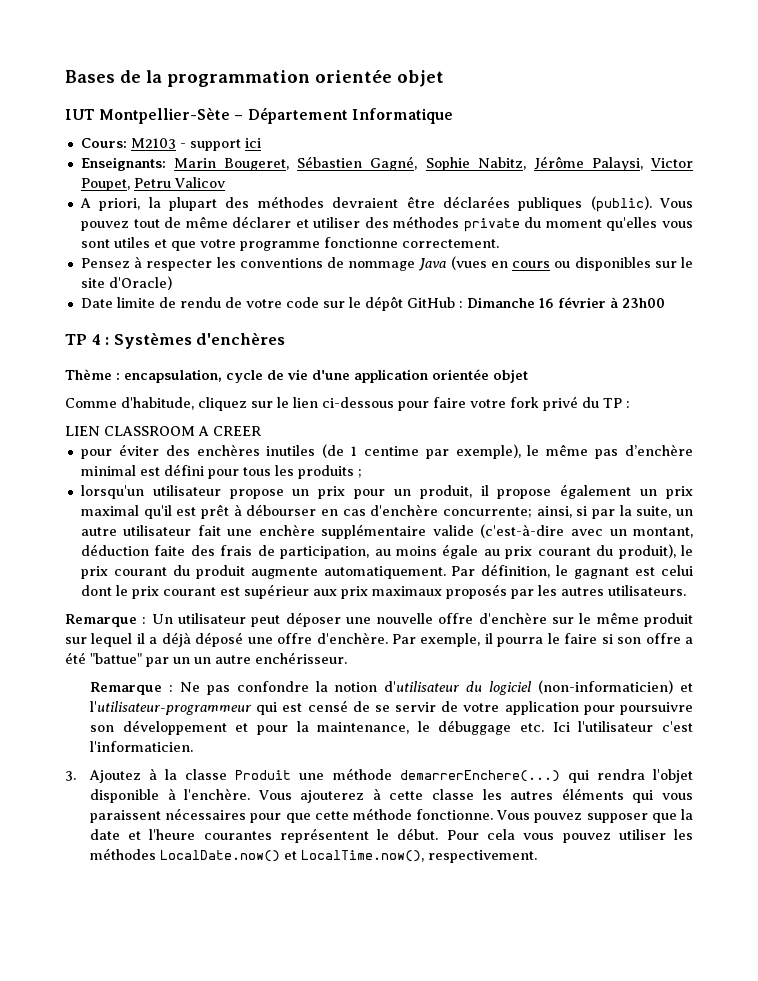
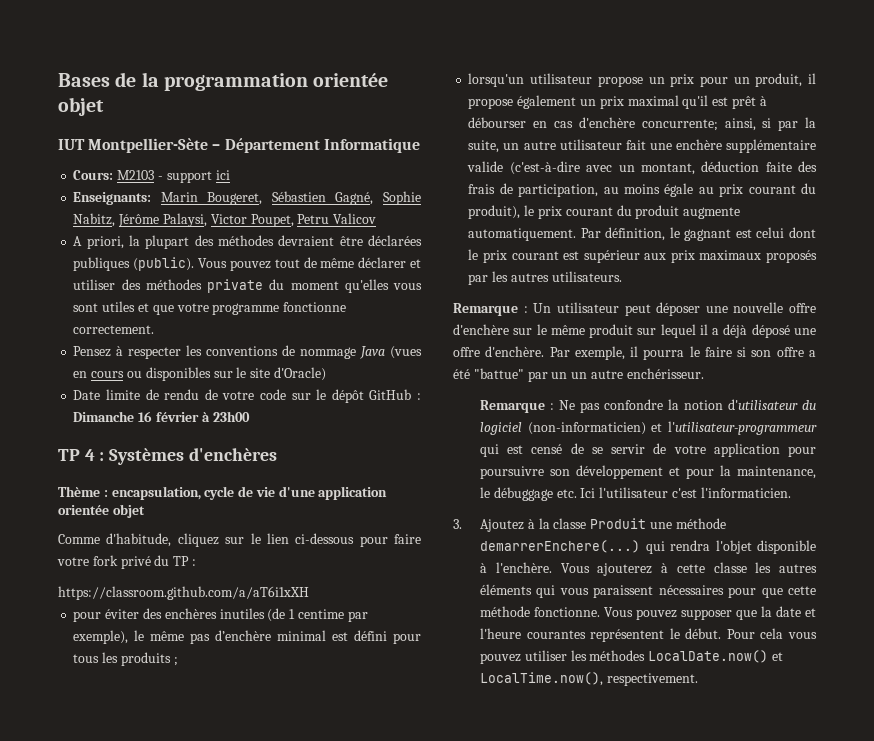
[65,426,261,436] LIEN CLASSROOM A CREER -> [58,586,309,600] https://classroom.github.com/a/aT6i1xXH

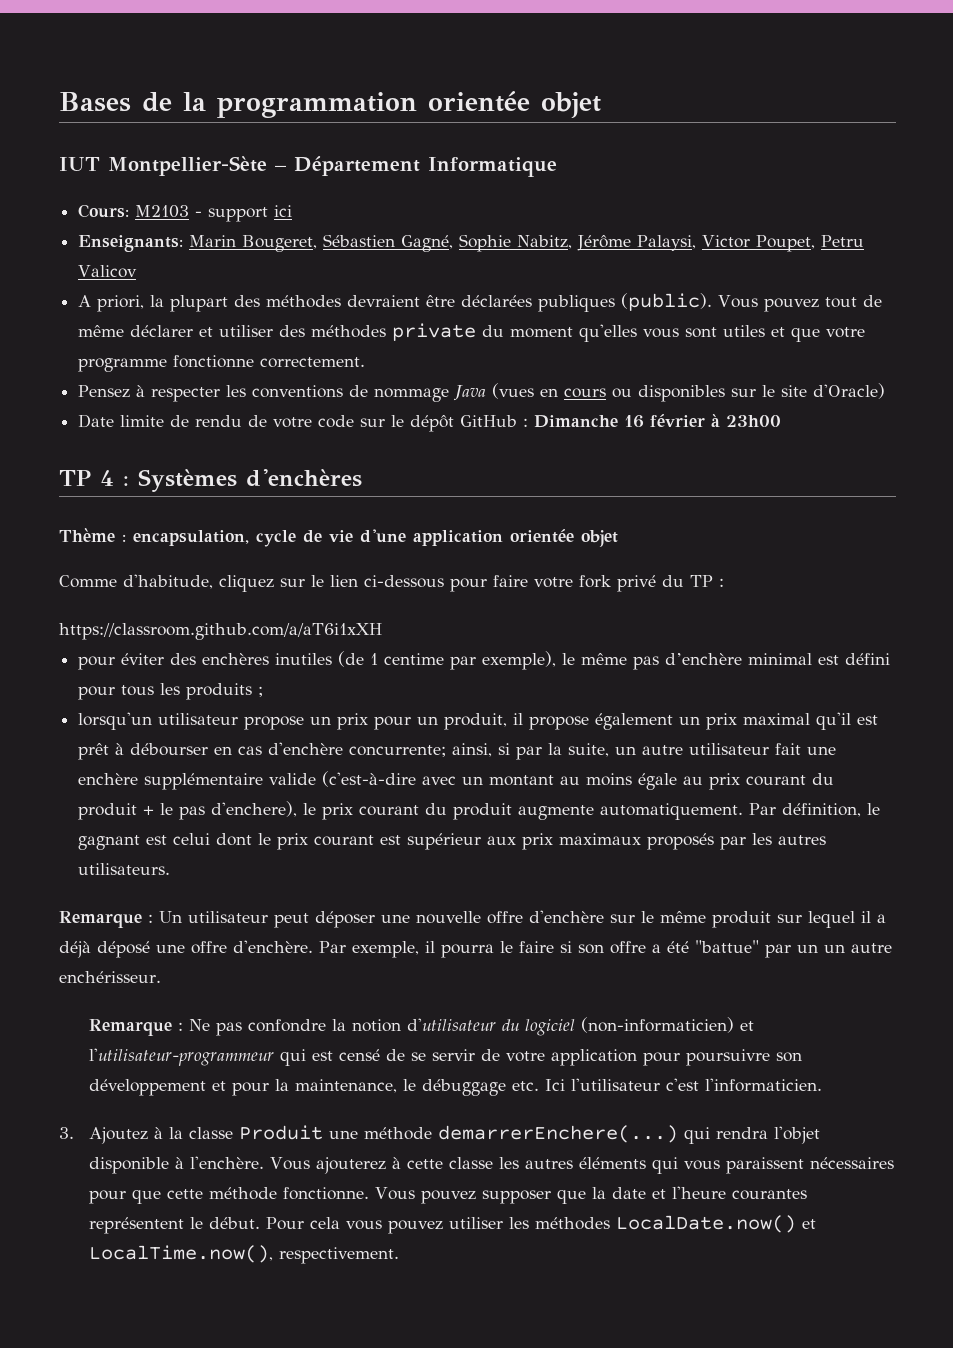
[640,161,817,175] [468,183,599,197] montant, déduction faite des frais de participation, -> [489,775,555,786] montant
[468,205,521,219] produit), -> [78,801,298,820] produit + le pas d'enchere),

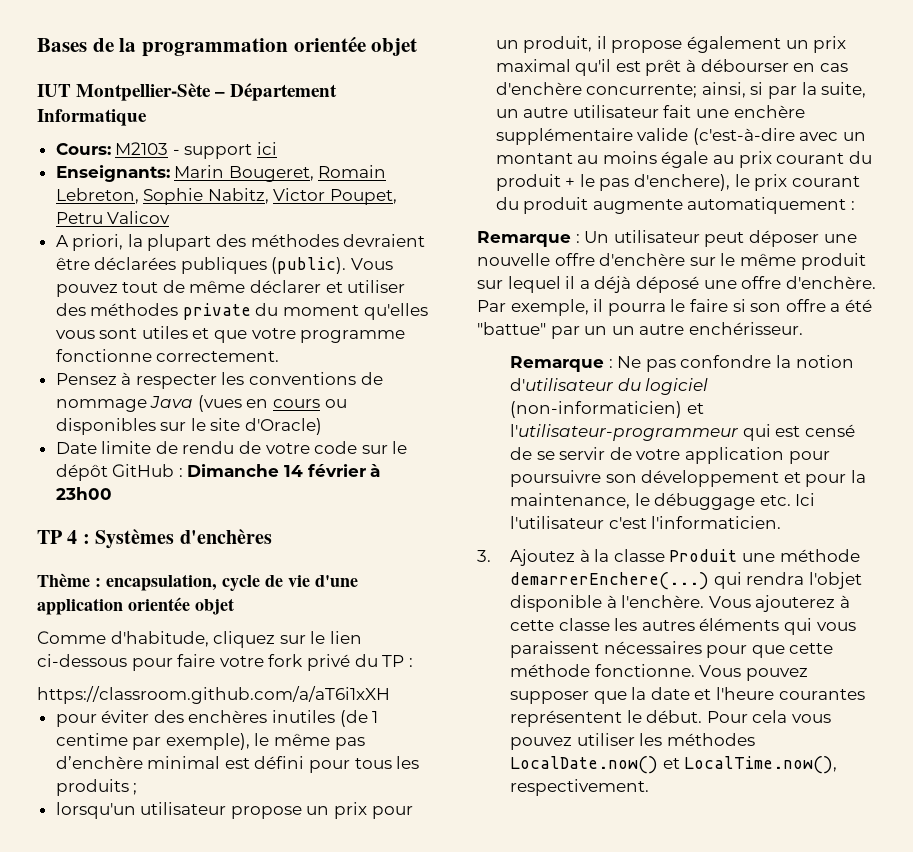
[323,234,697,252] Sébastien Gagné, Sophie Nabitz, Jérôme Palaysi, -> [318,165,387,178] [55,188,269,205] Romain Lebreton, Sophie Nabitz,
[624,415,645,428] 16 -> [284,465,304,477] 14
[600,803,881,820] [78,833,827,850] [78,863,171,875] automatiquement. Par définition, le gagnant est celui dont le prix courant est supérieur aux prix maximaux proposés par les autres utilisateurs. -> [687,197,856,214] automatiquement :

